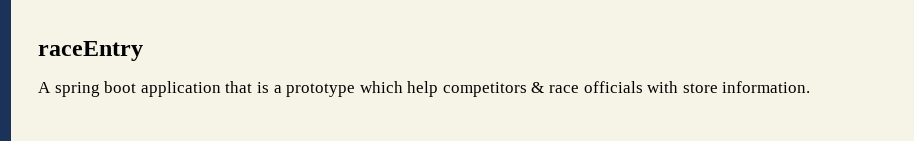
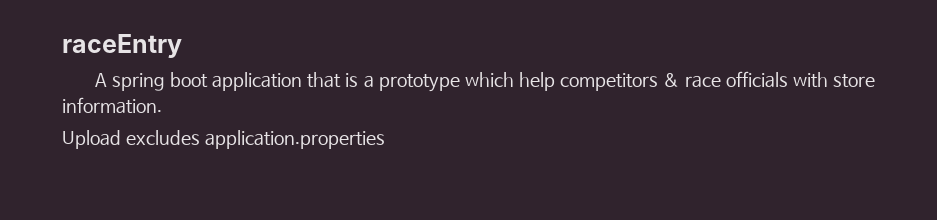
(811, 87) none -> [62,130,385,149] // Upload excludes application.properties

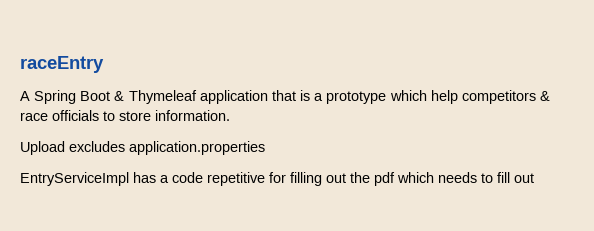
[111,72,208,91] spring boot -> [34,90,197,104] Spring Boot & Thymeleaf
[792,72,828,88] with -> [103,111,115,121] to
(385, 139) none -> [20,172,534,186] // EntryServiceImpl has a code repetitive for filling out the pdf which needs to fill out

